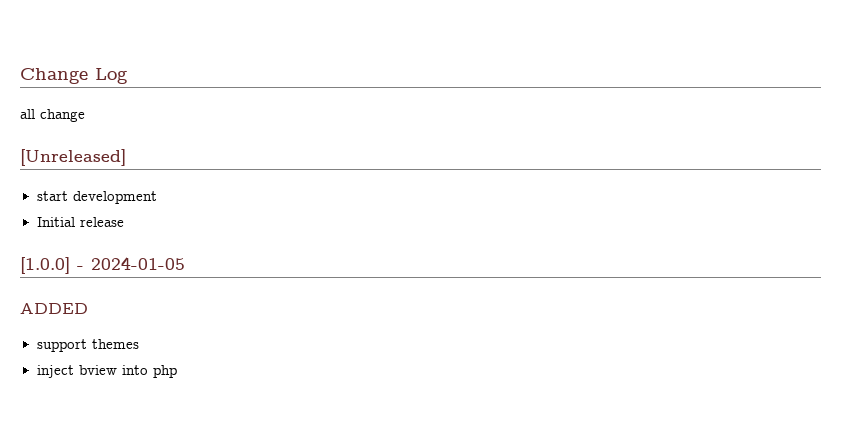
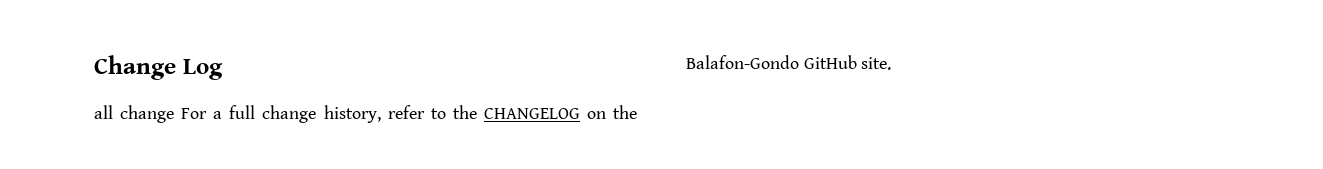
[20,149,126,166] [36,191,157,204] [36,217,124,227] [20,257,185,274] [20,303,88,314] [36,339,139,352] [36,365,177,378] // [Unreleased] // start development // Initial release // [1.0.0] - 2024-01-05 // ADDED // support themes // inject bview into php -> [181,105,637,123] [686,55,892,70] For a full change history, refer to the CHANGELOG on the Balafon-Gondo GitHub site.

